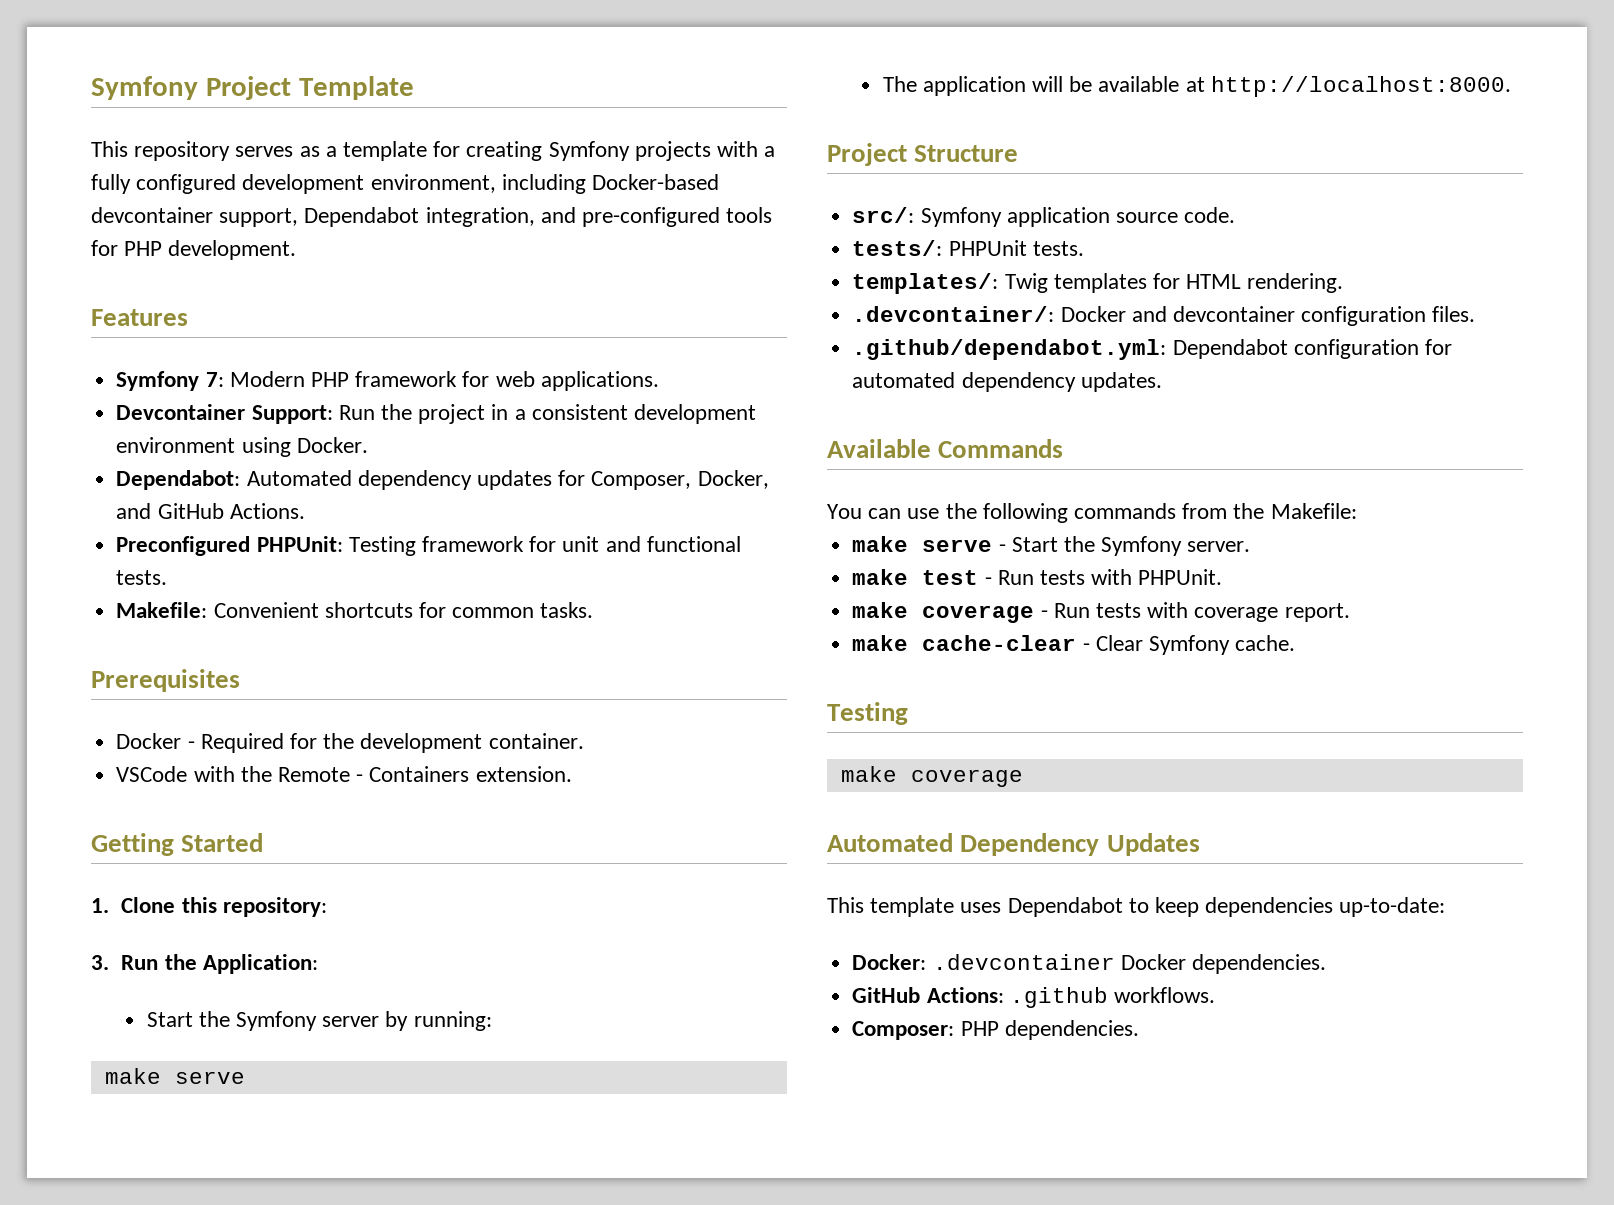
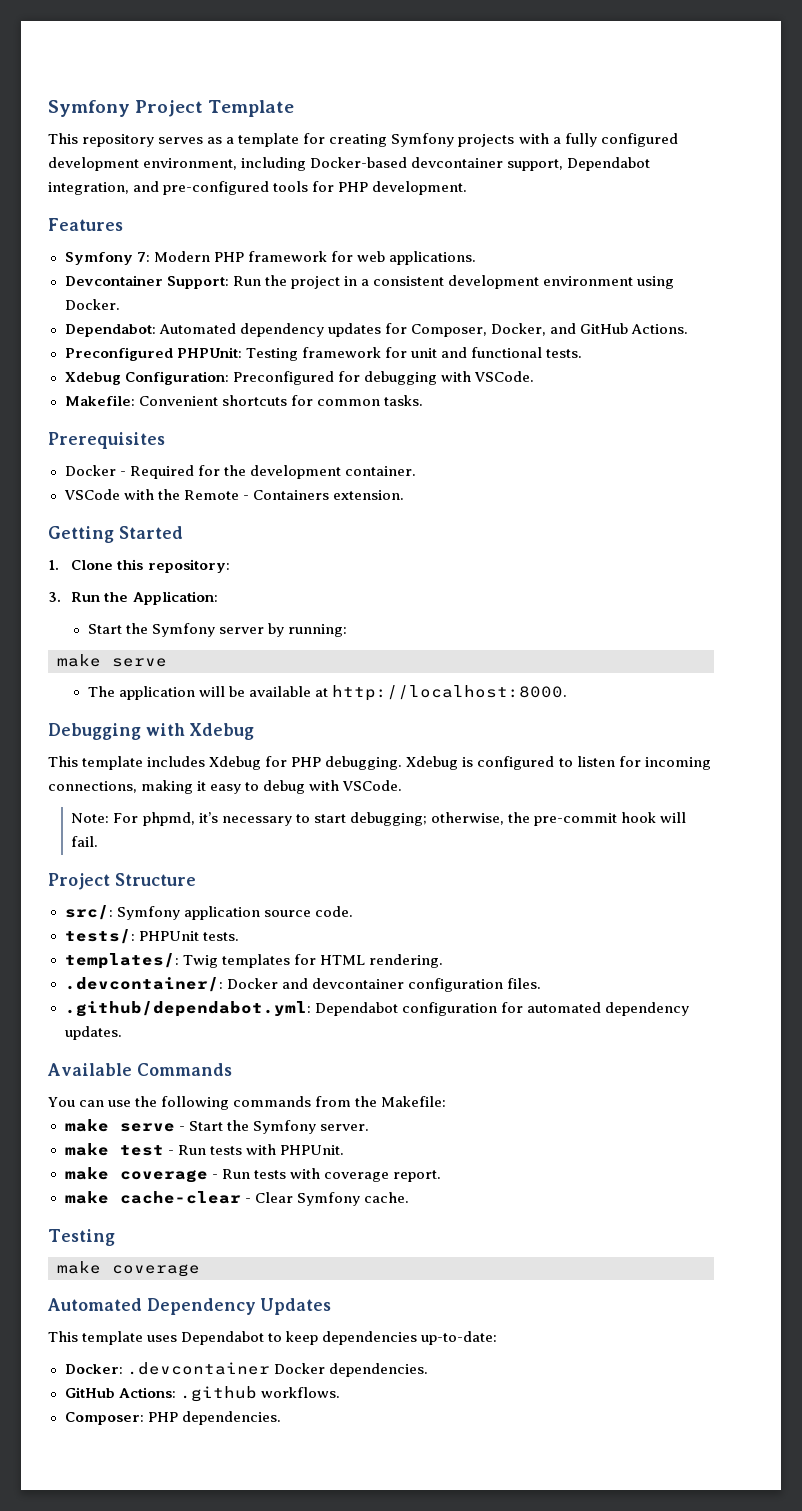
(168, 577) none -> [64,371,534,385] // Xdebug Configuration: Preconfigured for debugging with VSCode.
(1511, 86) none -> [48,723,255,740] [48,756,711,770] [48,780,403,794] [71,812,687,826] [71,836,99,847] // Debugging with Xdebug // This template includes Xdebug for PHP debugging. Xdebug is configured to listen for incoming connections, making it easy to debug with VSCode. // Note: For phpmd, it’s necessary to start debugging; otherwise, the pre-commit hook will fail.

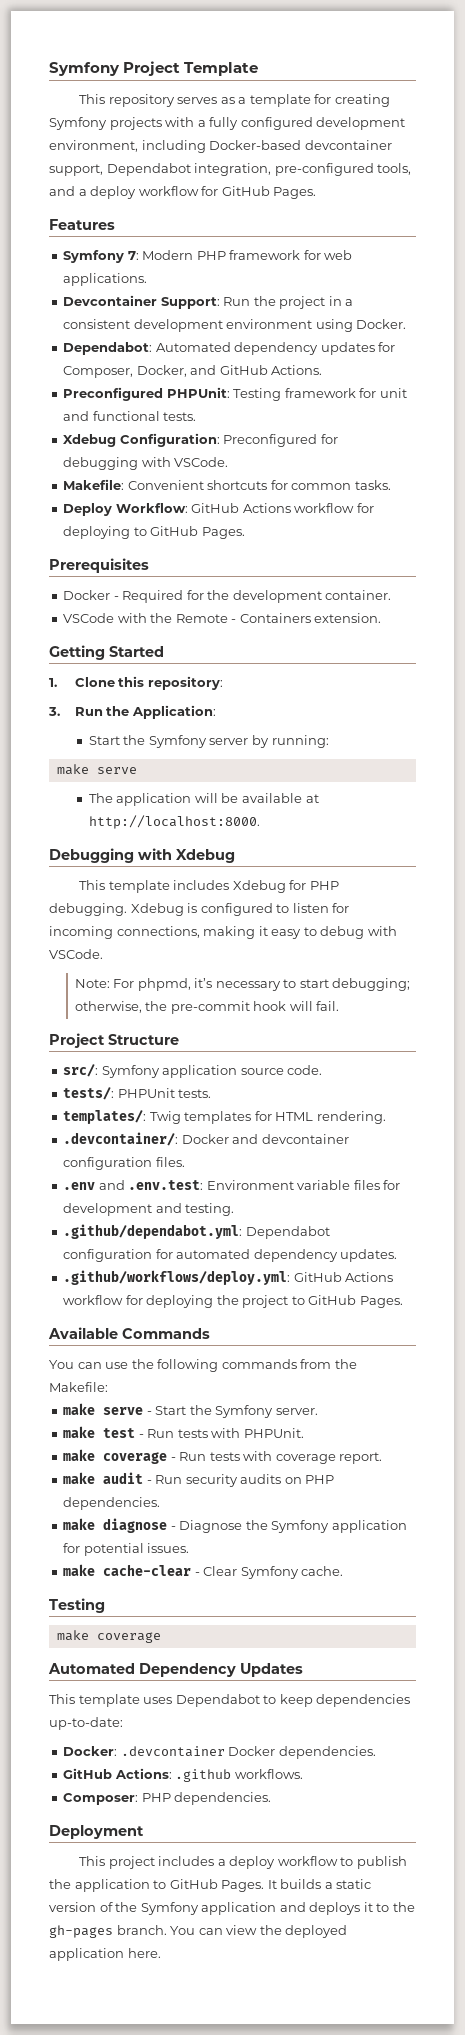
[133,181,468,195] and pre-configured tools for PHP development. -> [274,163,412,176] [49,186,317,199] pre-configured tools, and a deploy workflow for GitHub Pages.
(423, 400) none -> [63,503,374,516] [63,526,245,539] // Deploy Workflow: GitHub Actions workflow for deploying to GitHub Pages.
(541, 983) none -> [63,1180,401,1190] [63,1203,235,1216] // .env and .env.test: Environment variable files for development and testing.
(122, 1033) none -> [63,1270,394,1285] [63,1295,403,1308] // .github/workflows/deploy.yml: GitHub Actions workflow for deploying the project to GitHub Pages.
(441, 1176) none -> [63,1472,335,1487] [63,1497,161,1510] [63,1518,407,1533] [63,1543,190,1556] // make audit - Run security audits on PHP dependencies. // make diagnose - Diagnose the Symfony application for potential issues.
(281, 1418) none -> [49,1825,144,1839] [79,1856,407,1869] [49,1879,372,1892] [49,1902,415,1915] [49,1925,348,1938] [49,1948,161,1961] // Deployment // This project includes a deploy workflow to publish the application to GitHub Pages. It builds a static version of the Symfony application and deploys it to the gh-pages branch. You can view the deployed application here.

